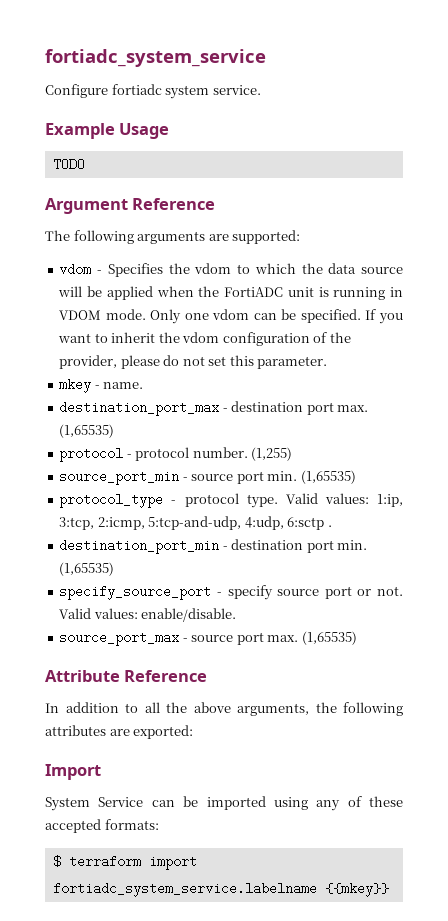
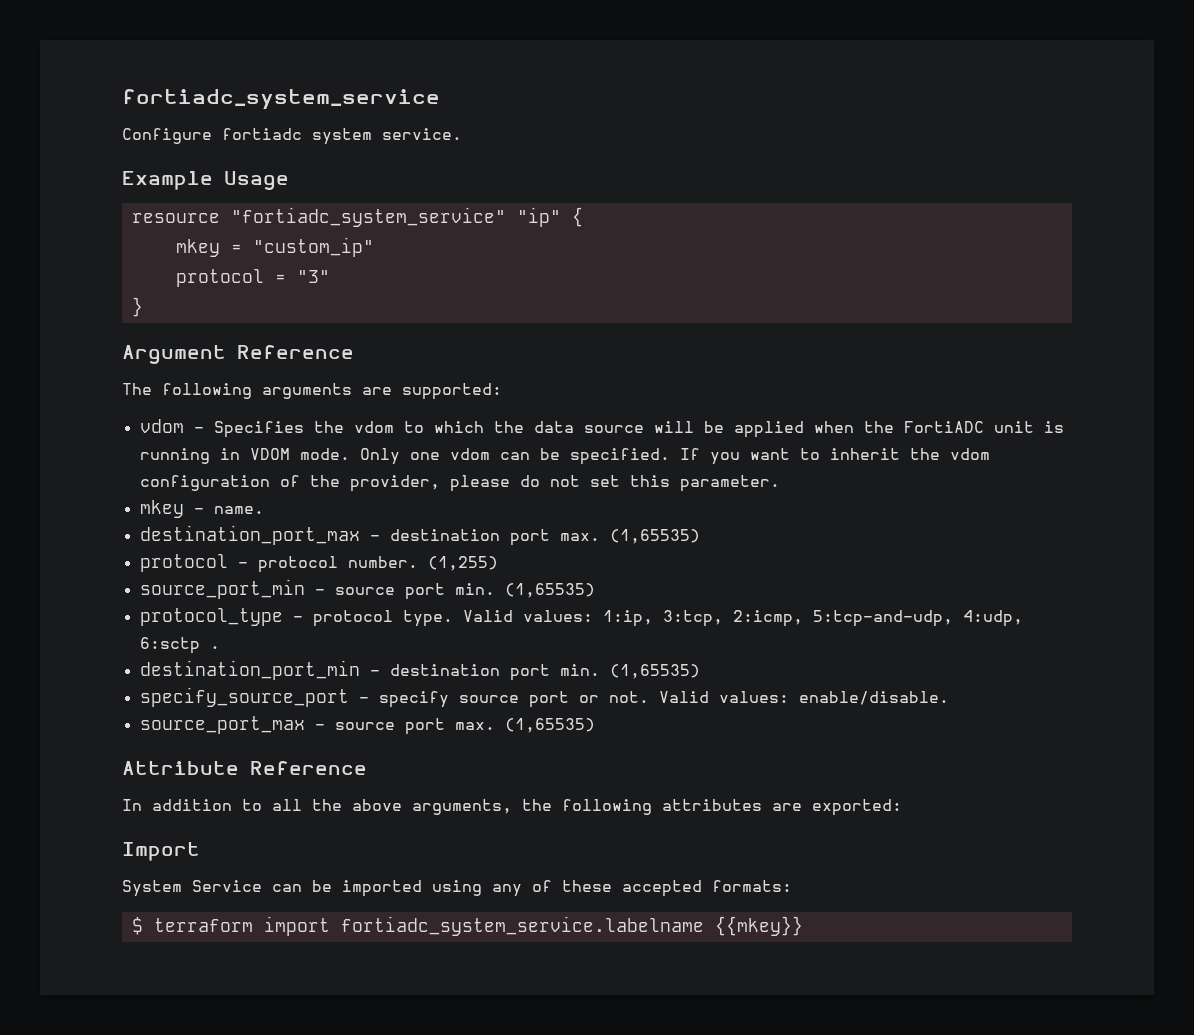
[52,158,85,171] TODO -> [131,207,583,227] [175,237,374,257] [175,269,330,287] [131,297,143,317] resource "fortiadc_system_service" "ip" { // mkey = "custom_ip" // protocol = "3" // }

